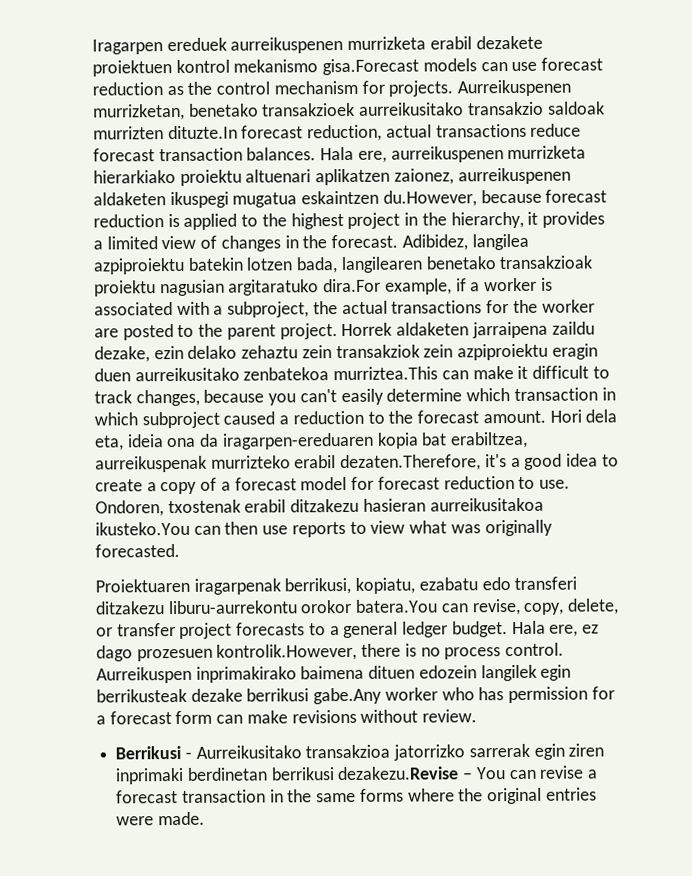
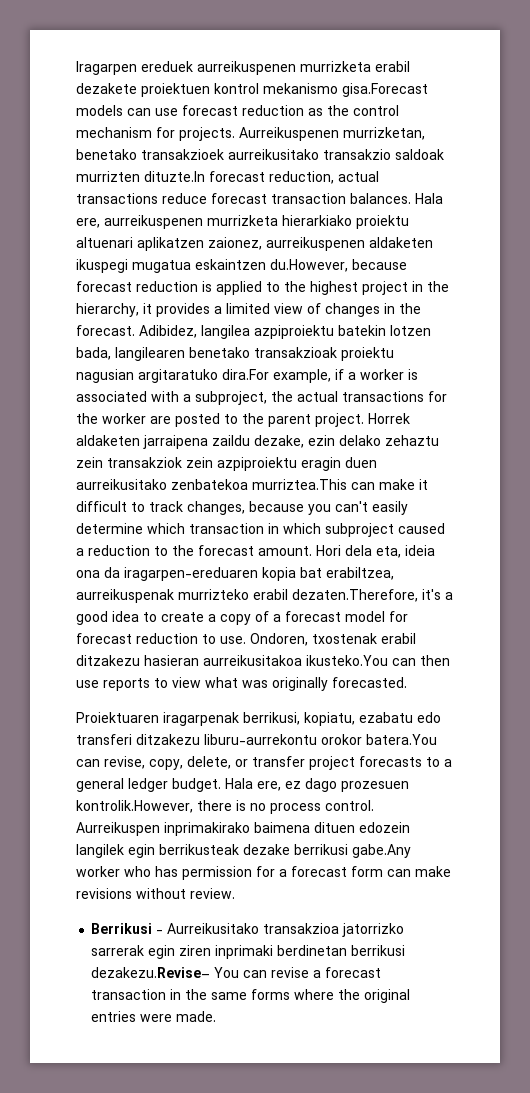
[337,766,474,781] dezakezu.Revise – -> [91,967,211,978] dezakezu.Revise–

